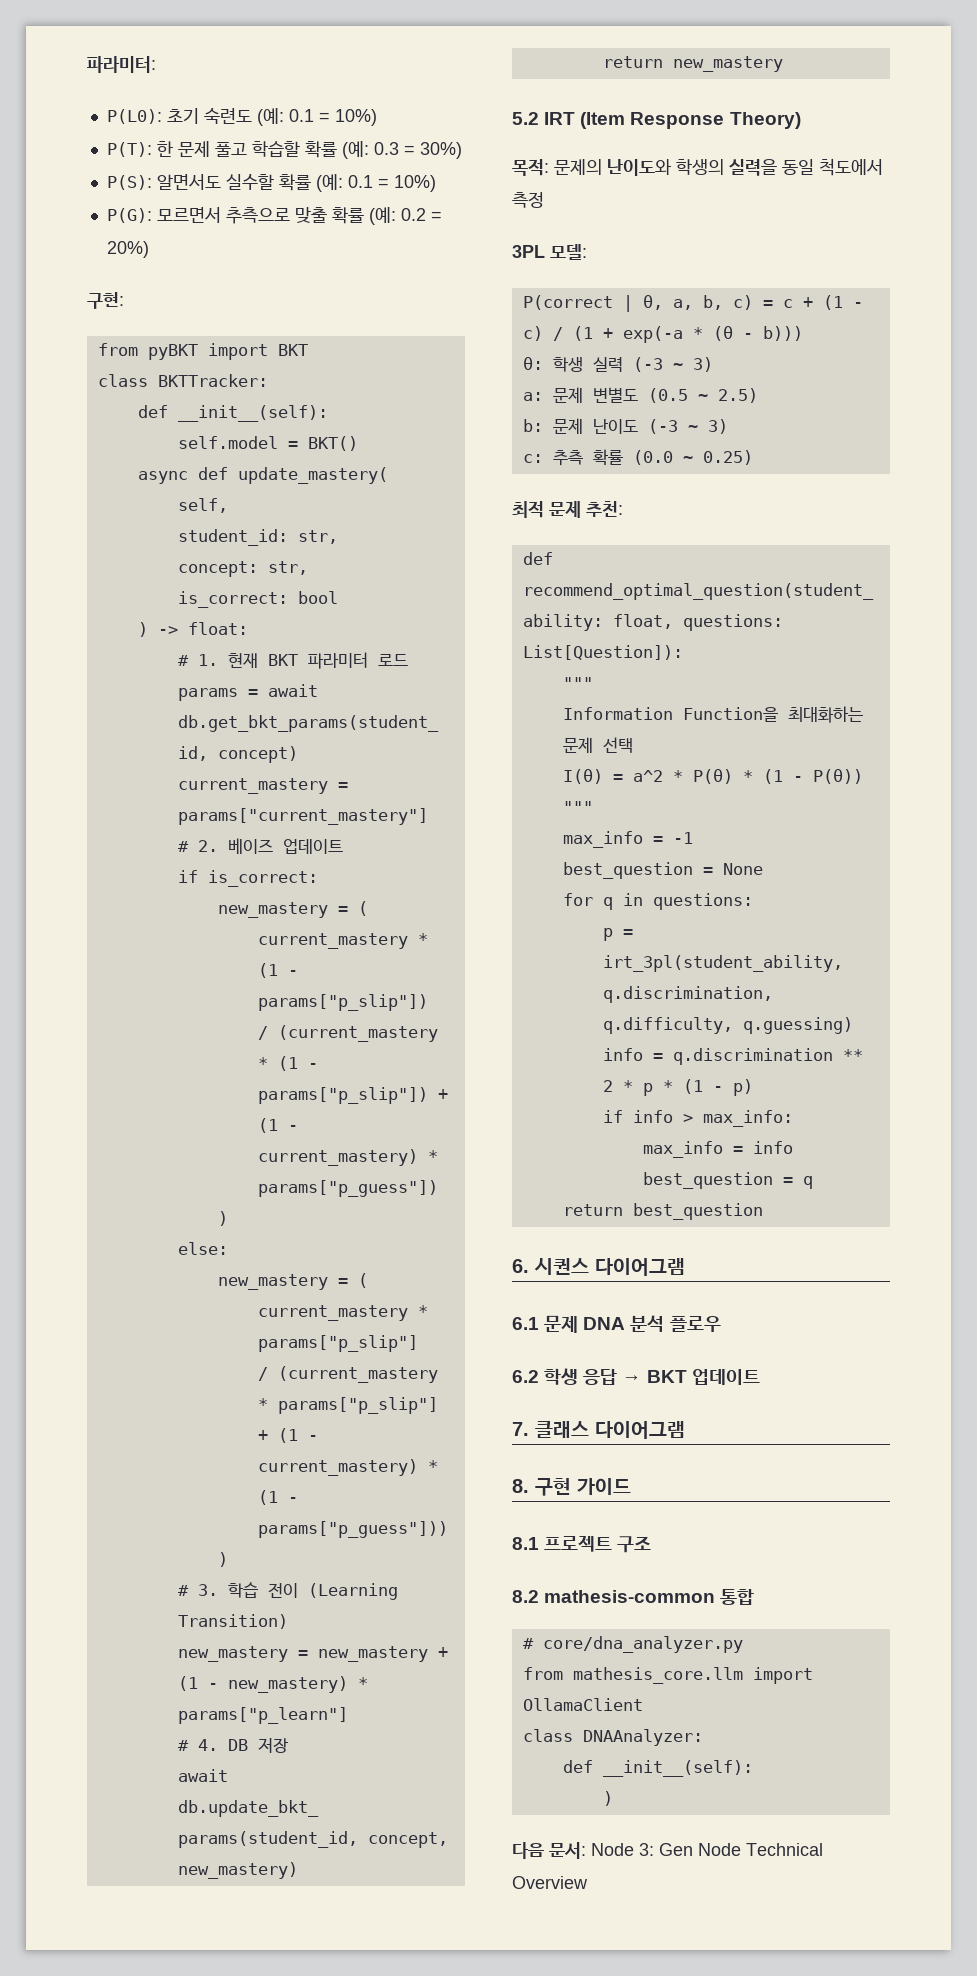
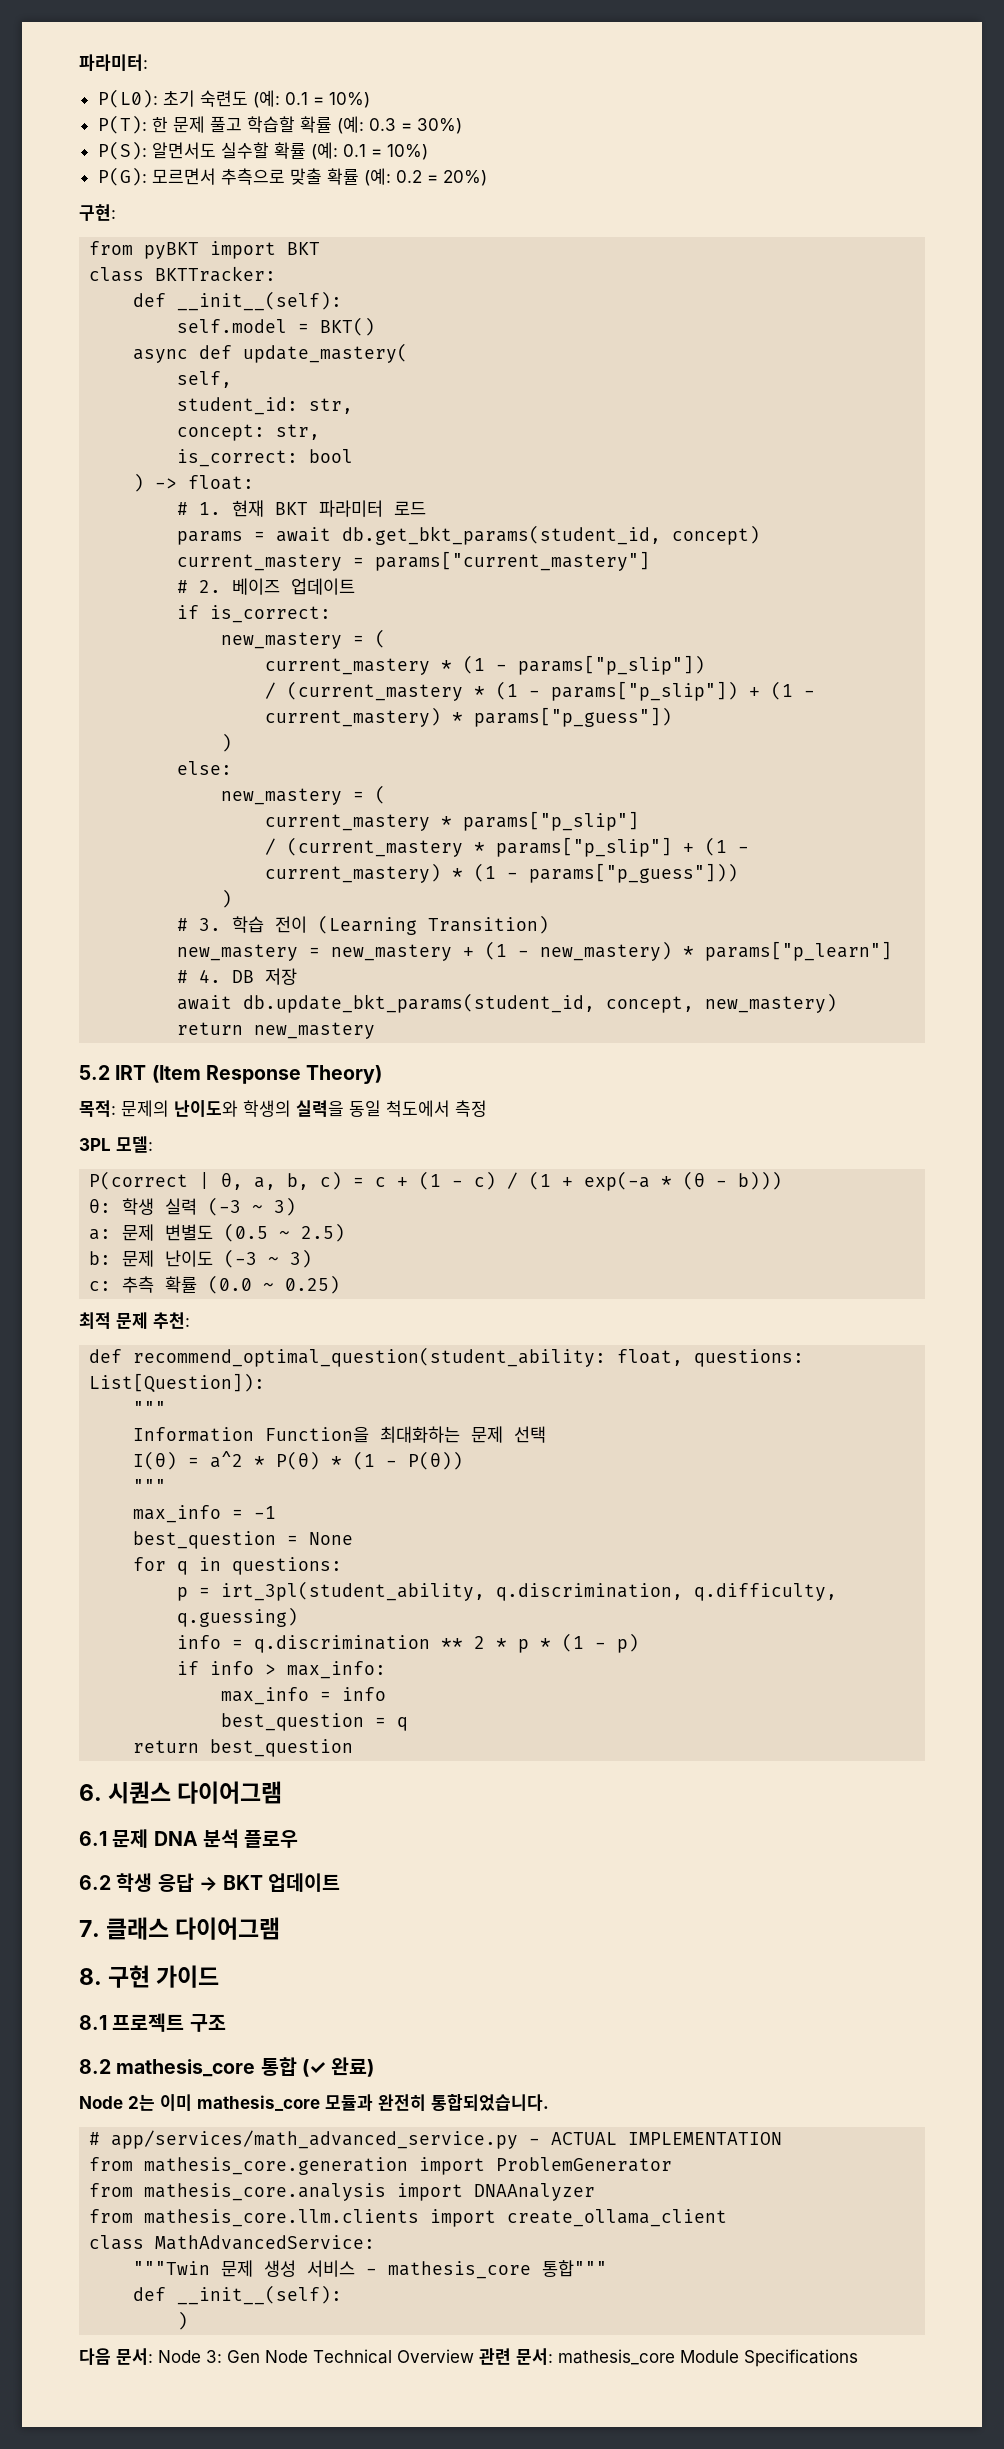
[544,1590,716,1603] mathesis-common -> [116,2059,256,2077] mathesis_core
[522,1636,743,1653] [522,1667,813,1684] [522,1698,643,1711] [522,1729,703,1746] // # core/dna_analyzer.py // from mathesis_core.llm import OllamaClient // class DNAAnalyzer: -> [301,2057,375,2077] [79,2094,549,2111] [89,2130,783,2149] [89,2157,673,2175] [89,2183,596,2201] [89,2209,728,2227] [89,2235,376,2250] [133,2260,608,2279] (✓ 완료) // Node 2는 이미 mathesis_core 모듈과 완전히 통합되었습니다. // # app/services/math_advanced_service.py - ACTUAL IMPLEMENTATION // from mathesis_core.generation import ProblemGenerator // from mathesis_core.analysis import DNAAnalyzer // from mathesis_core.llm.clients import create_ollama_client // class MathAdvancedService: // """Twin 문제 생성 서비스 - mathesis_core 통합"""
(588, 1882) none -> [479,2348,858,2367] 관련 문서: mathesis_core Module Specifications

